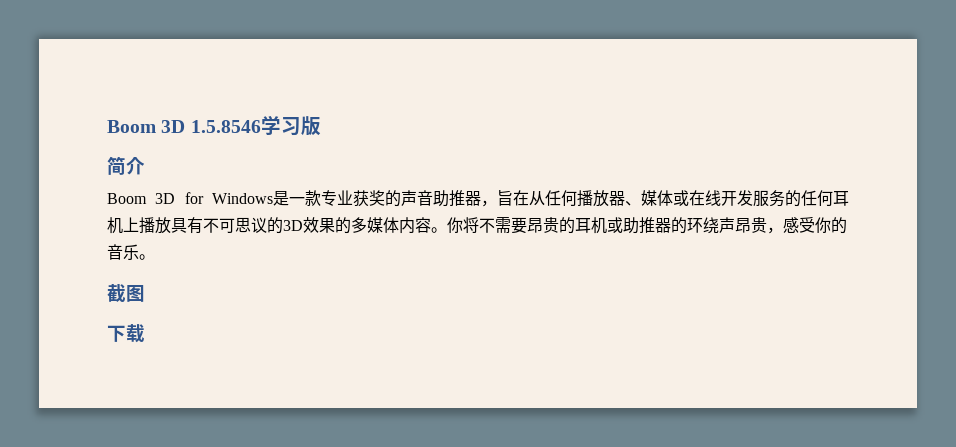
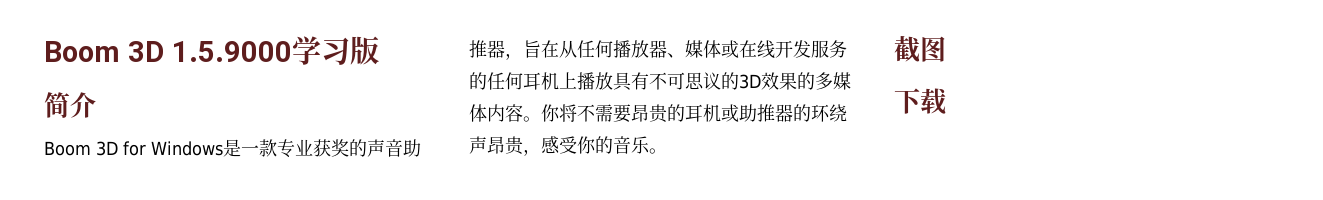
[107,120,261,133] Boom 3D 1.5.8546 -> [44,41,292,62] Boom 3D 1.5.9000

